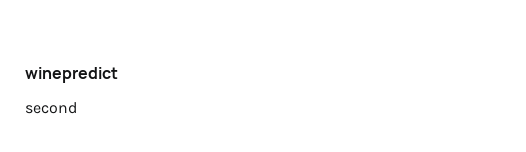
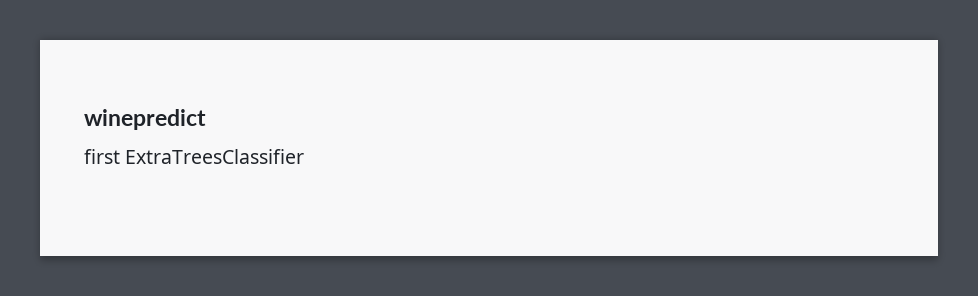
[25,102,77,114] second -> [84,149,305,164] first ExtraTreesClassifier

